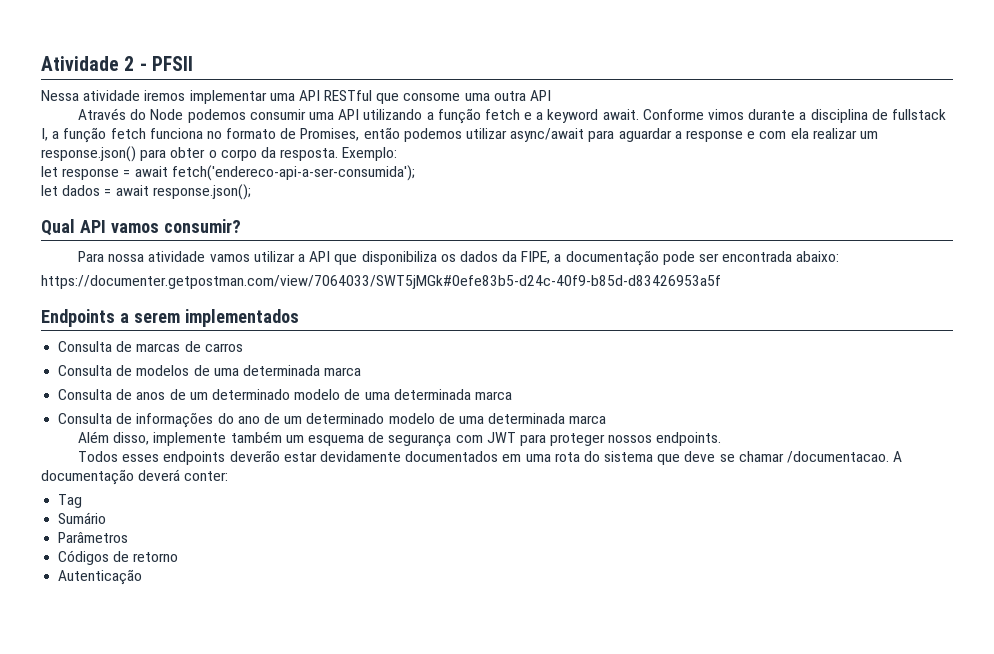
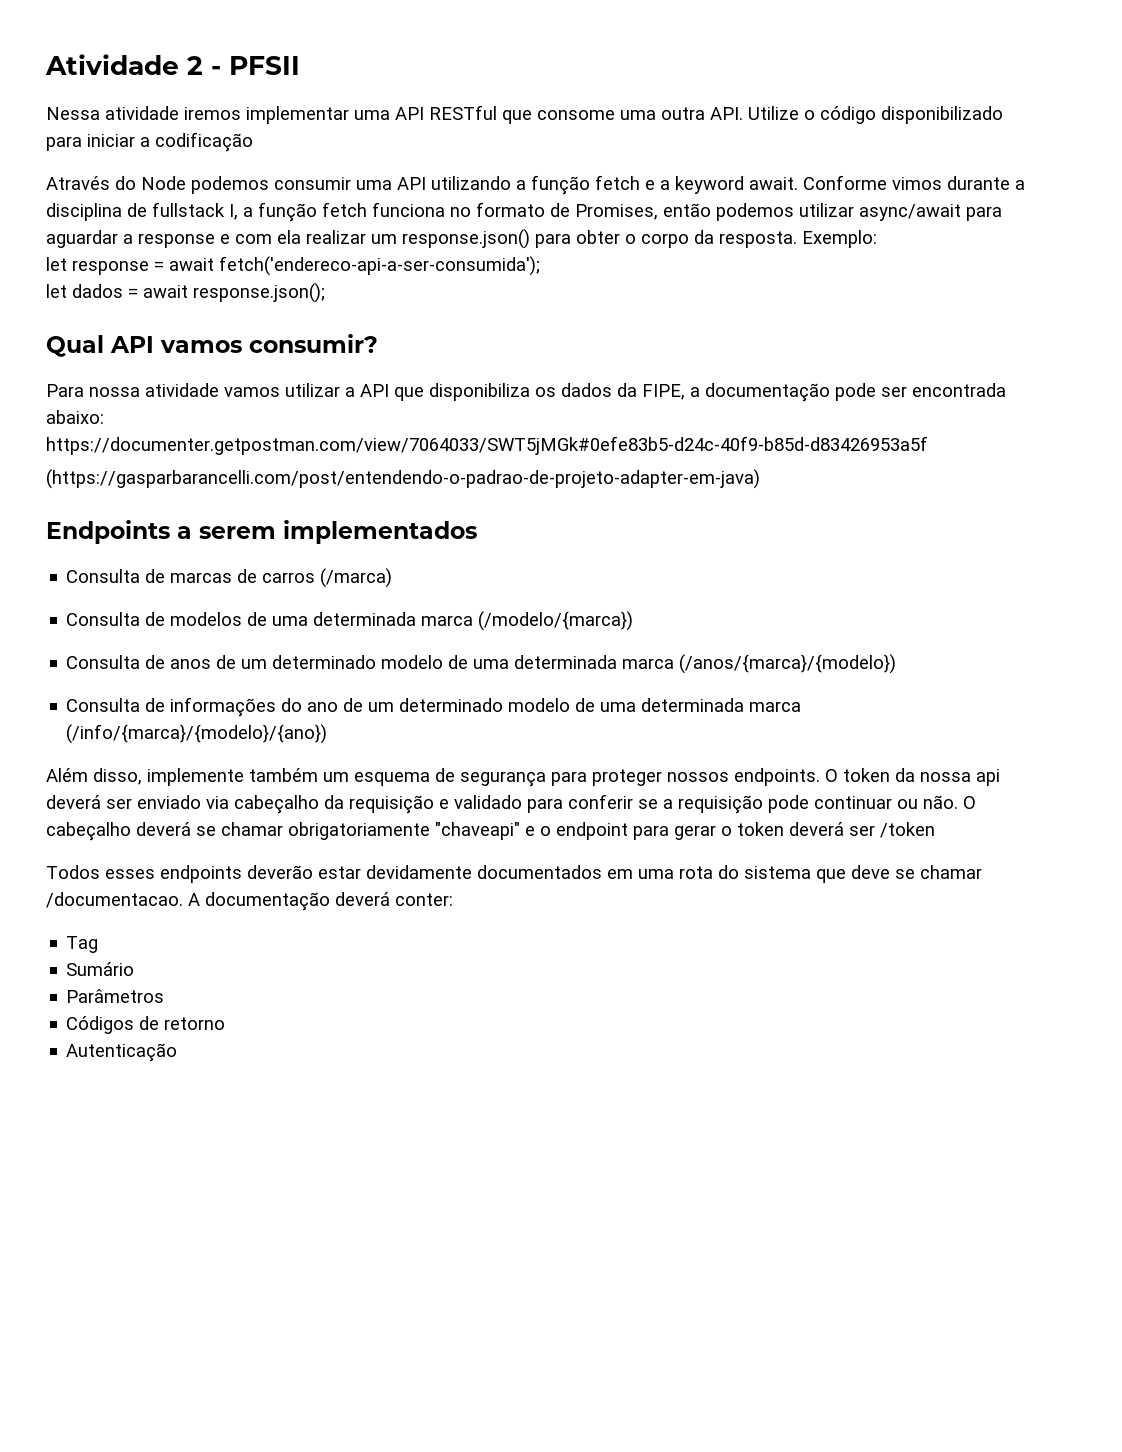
[530,90,552,101] API -> [710,106,1003,124] [46,132,253,152] API. Utilize o código disponibilizado para iniciar a codificação
(721, 282) none -> [46,469,760,489] // (https://gasparbarancelli.com/post/entendendo-o-padrao-de-projeto-adapter-em-java)
(243, 347) none -> [320,568,393,588] (/marca)
(362, 371) none -> [478,611,634,631] (/modelo/{marca})
(512, 395) none -> [679,654,897,674] (/anos/{marca}/{modelo})
(607, 419) none -> [66,724,328,744] (/info/{marca}/{modelo}/{ano})
[455,432,516,443] com JWT -> (546, 779) none
(722, 439) none -> [825,768,1000,786] [46,794,976,814] [46,822,935,841] O token da nossa api deverá ser enviado via cabeçalho da requisição e validado para conferir se a requisição pode continuar ou não. O cabeçalho deverá se chamar obrigatoriamente "chaveapi" e o endpoint para gerar o token deverá ser /token

